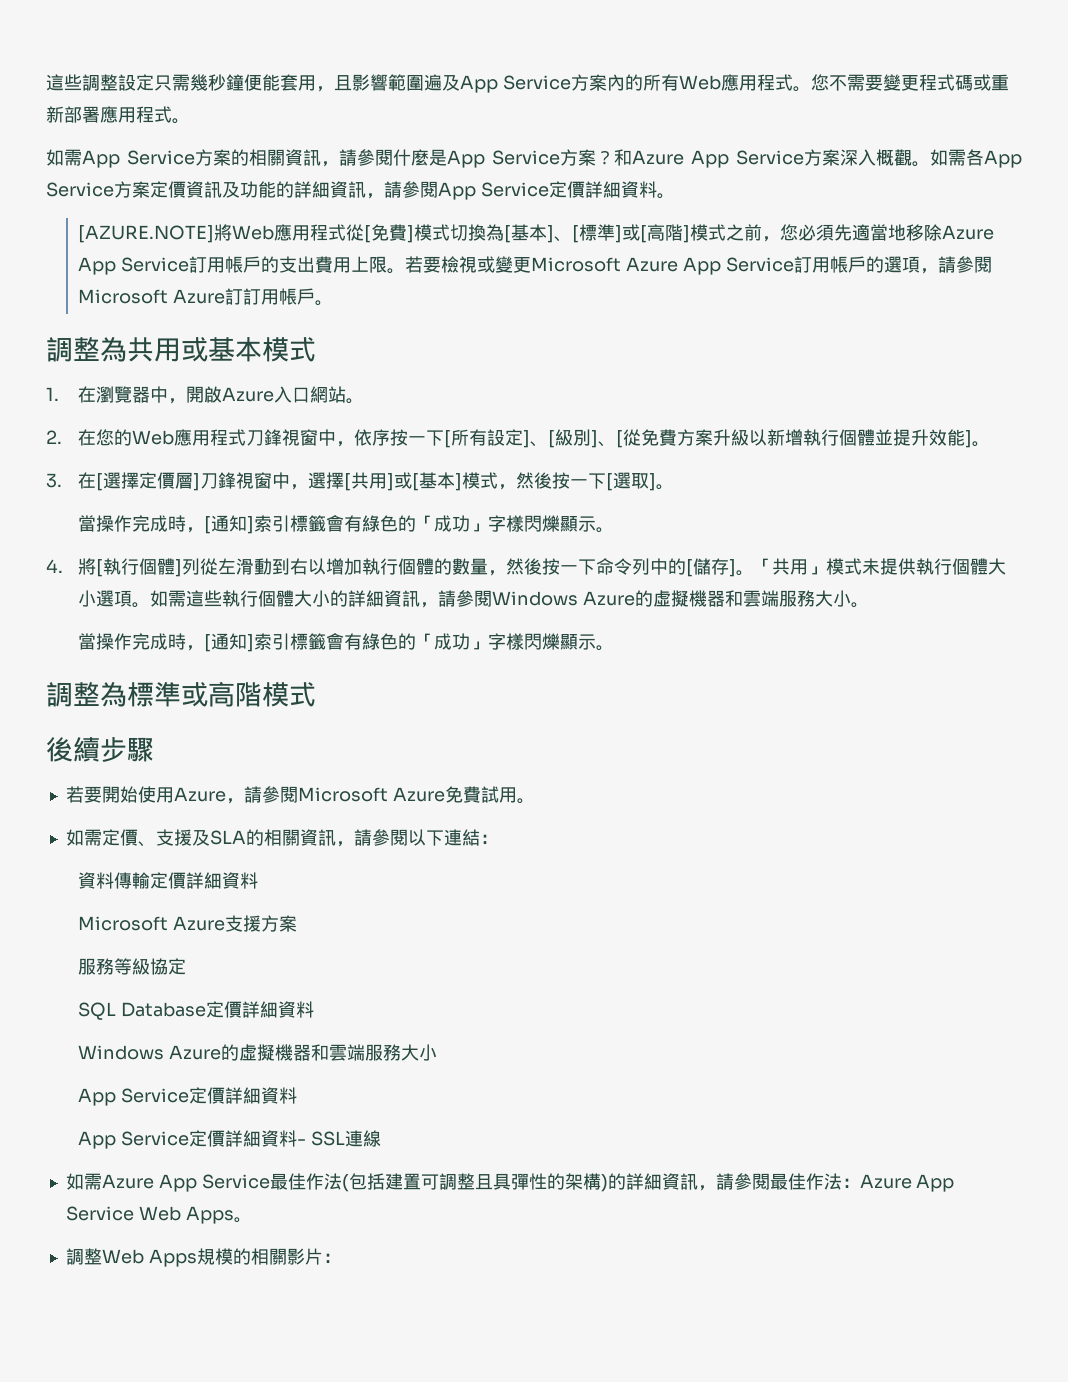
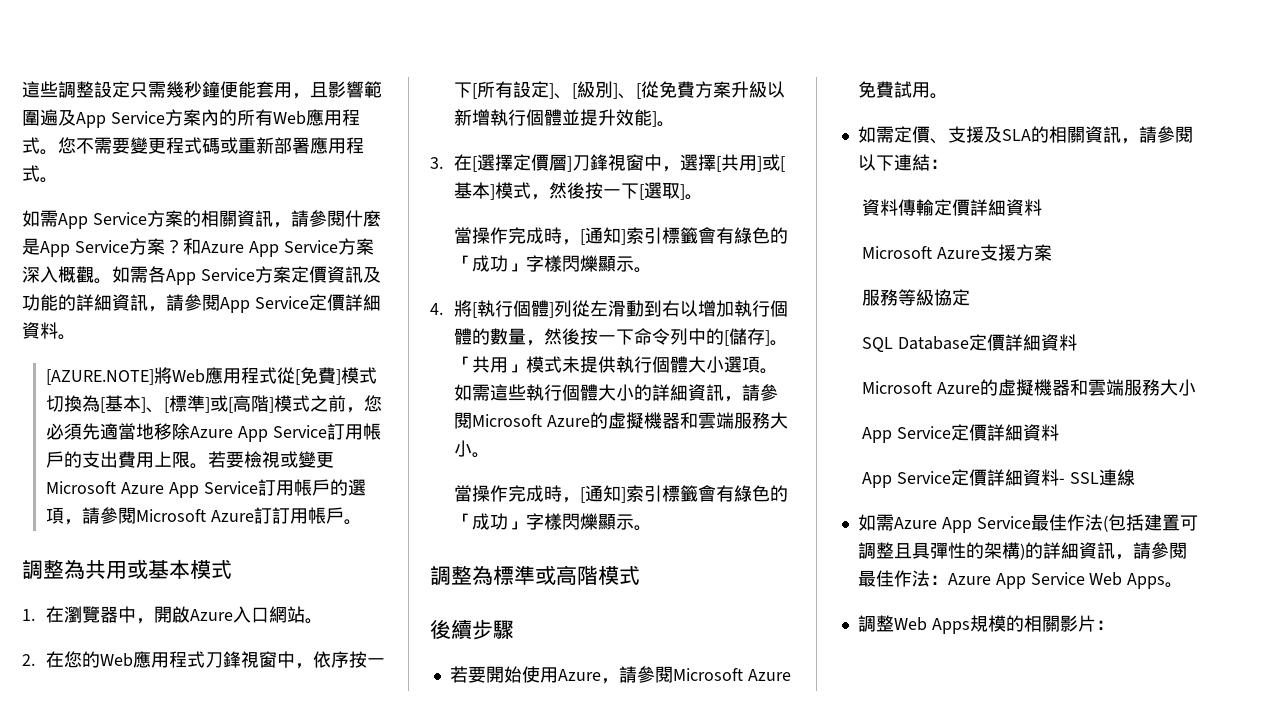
[492,591,579,606] Windows -> [471,414,542,427] Microsoft
[78,1045,165,1060] Windows -> [861,381,932,394] Microsoft

